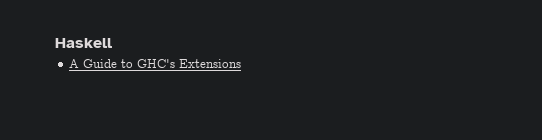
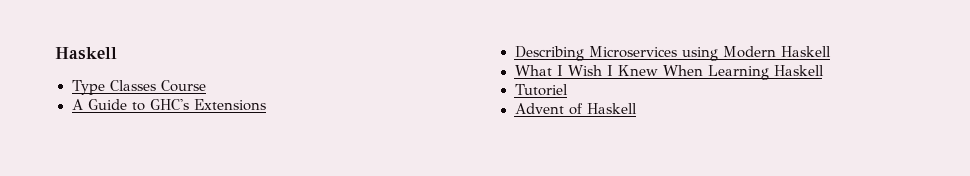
[55,38,112,48] Haskell -> [55,47,117,60] [71,80,207,95] Haskell // Type Classes Course
(242, 63) none -> [514,46,831,61] [514,65,824,80] [514,84,569,96] [514,103,637,115] // Describing Microservices using Modern Haskell // What I Wish I Knew When Learning Haskell // Tutoriel // Advent of Haskell

